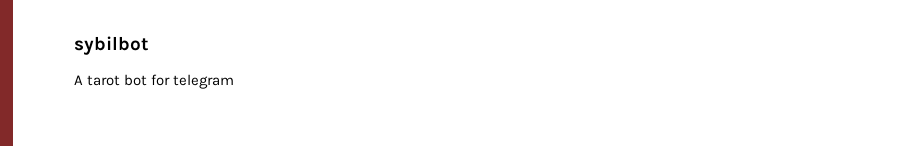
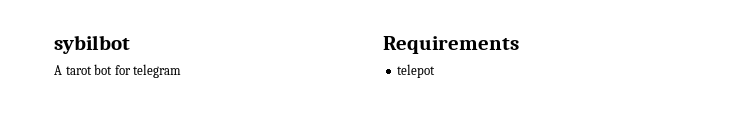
(235, 81) none -> [383,36,519,54] [397,64,436,78] // Requirements // telepot

